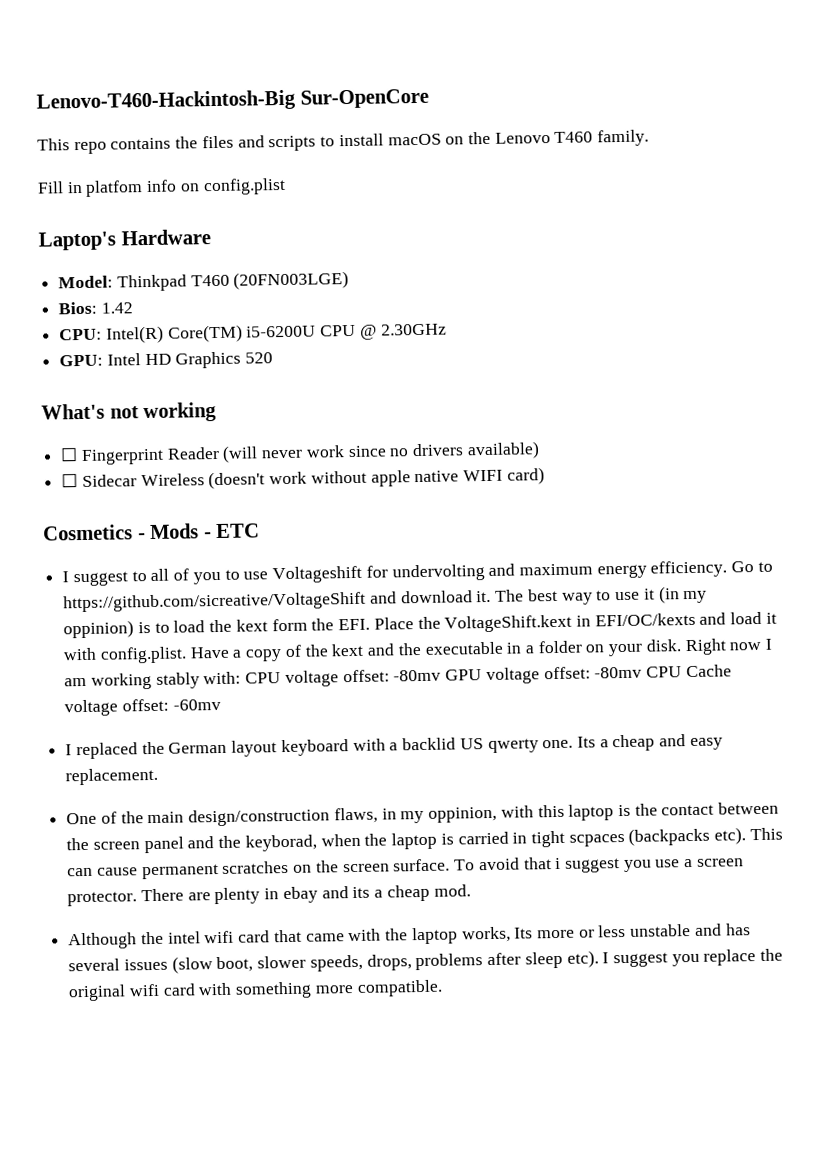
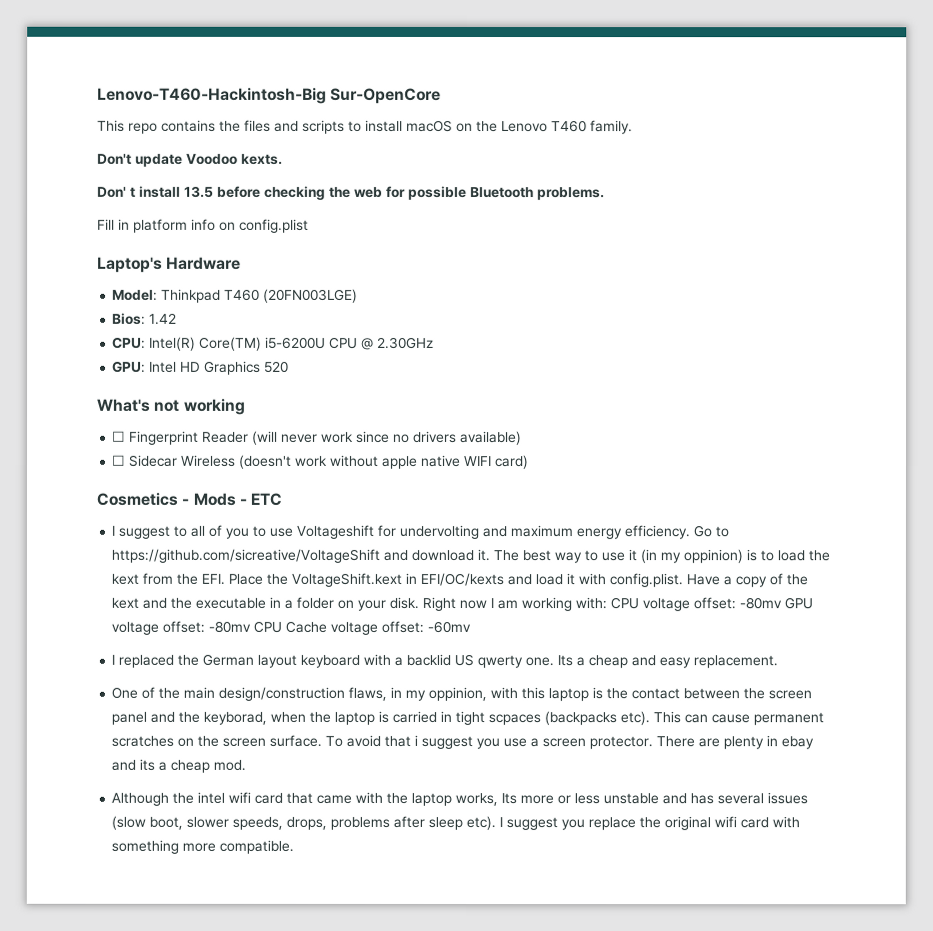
(650, 138) none -> [97,153,283,167] [97,185,605,201] // Don't update Voodoo kexts. // Don' t install 13.5 before checking the web for possible Bluetooth problems.
[85,180,144,197] platfom -> [133,218,188,233] platform
[271,618,308,632] form -> [142,572,174,585] from
[155,672,200,689] stably -> (573, 604) none

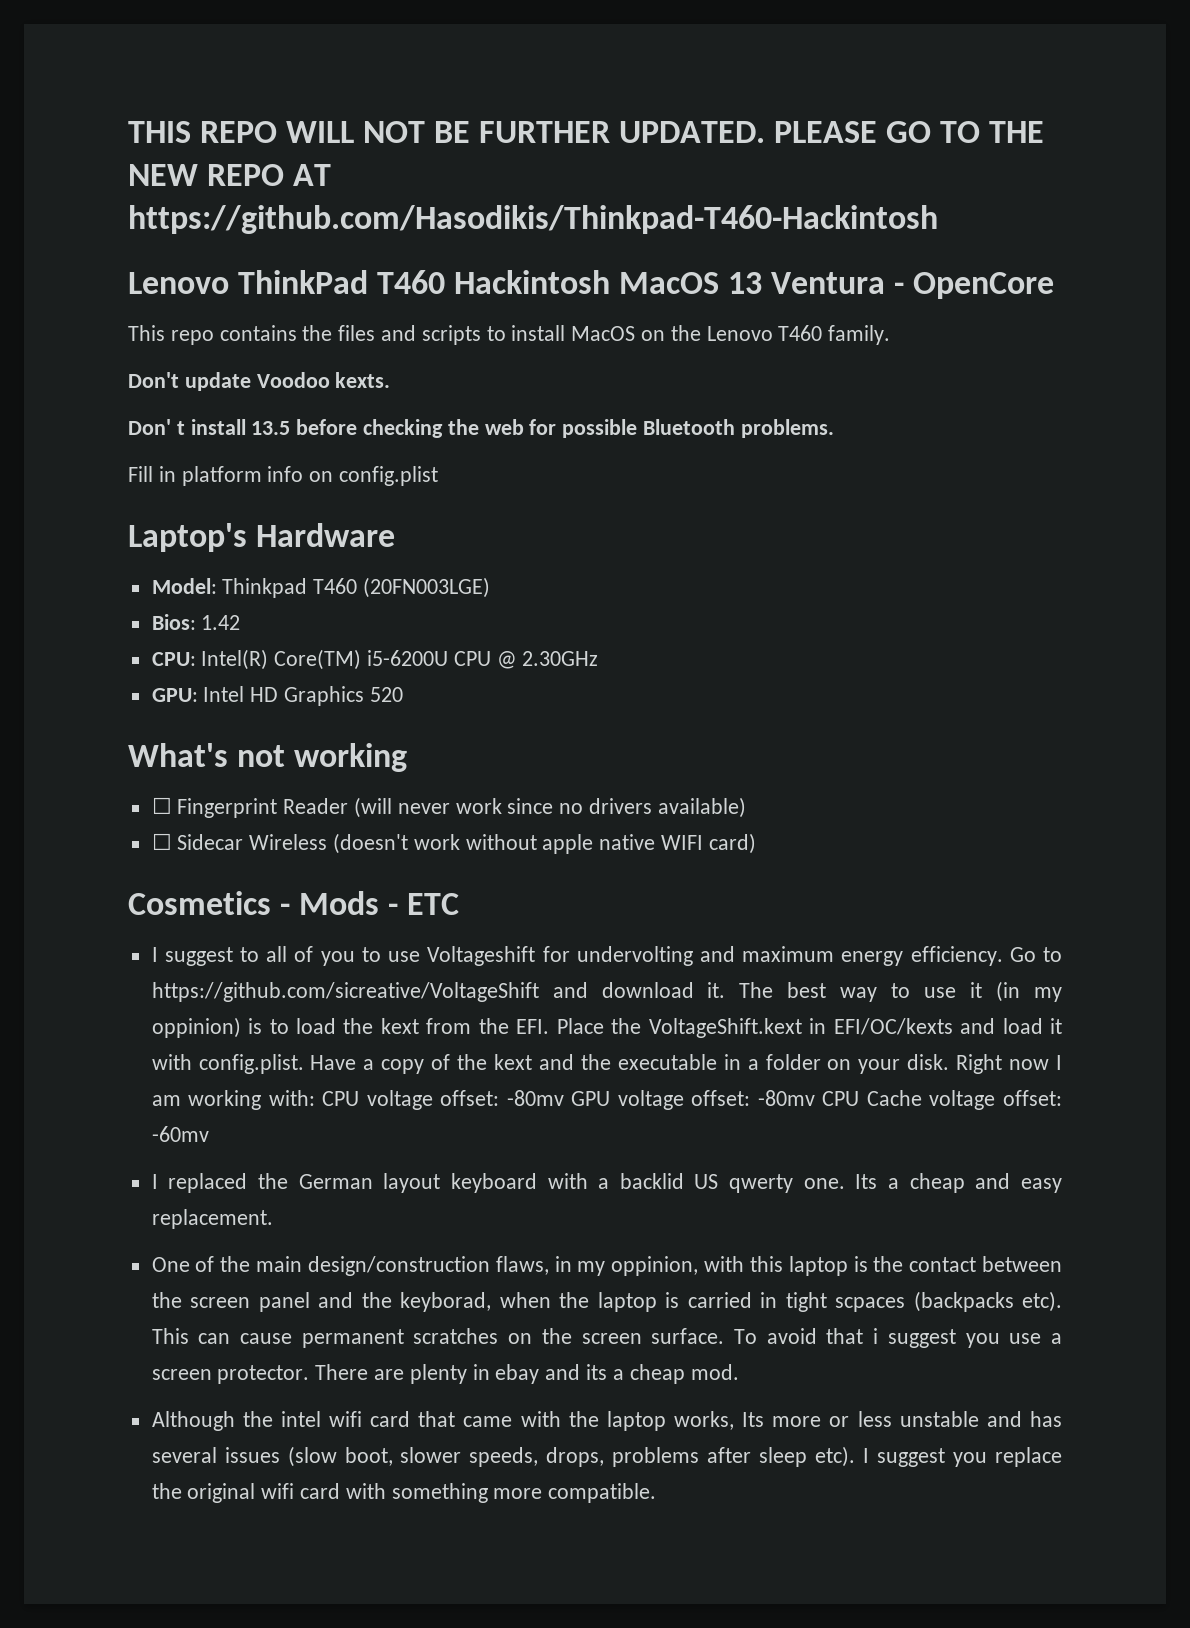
[97,87,442,104] Lenovo-T460-Hackintosh-Big Sur-OpenCore -> [128,121,1045,143] [128,164,332,186] [128,205,938,234] [128,270,1055,299] THIS REPO WILL NOT BE FURTHER UPDATED. PLEASE GO TO THE NEW REPO AT https://github.com/Hasodikis/Thinkpad-T460-Hackintosh // Lenovo ThinkPad T460 Hackintosh MacOS 13 Ventura - OpenCore
[406,119,453,132] macOS -> [571,326,636,341] MacOS

